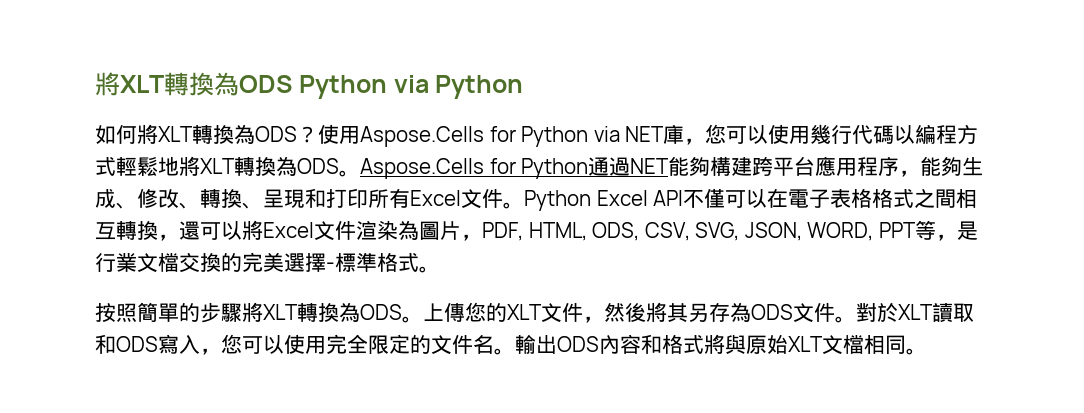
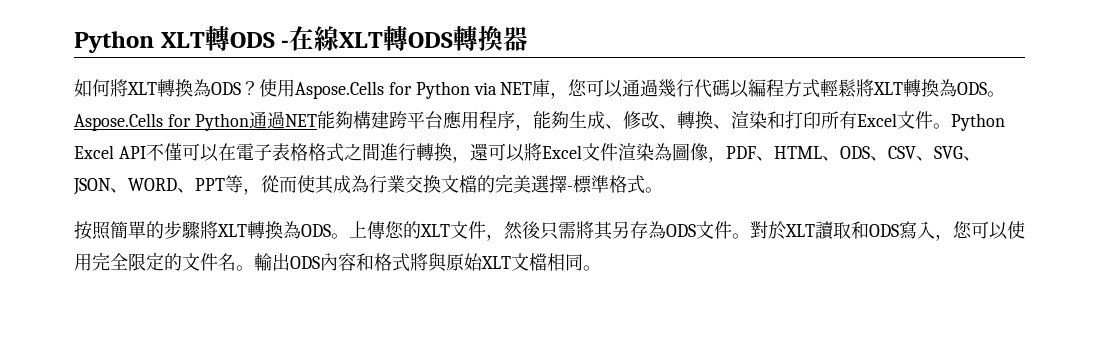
[95,72,524,99] 將XLT轉換為ODS Python via Python -> [74,26,529,53] Python XLT轉ODS -在線XLT轉ODS轉換器
[768,124,811,144] 使用 -> [622,79,659,97] 通過
[158,157,179,176] 地 -> (857, 88) none
[263,189,305,208] 呈現 -> [730,111,767,129] 渲染
[956,189,978,208] [95,222,116,240] 相互 -> [379,143,416,161] 進行
[440,220,978,241] [95,252,221,273] 片，PDF, HTML, ODS, CSV, SVG, JSON, WORD, PPT等，是行業文檔交換 -> [689,143,981,163] [73,175,477,195] 像，PDF、HTML、ODS、CSV、SVG、JSON、WORD、PPT等，從而使其成為行業交換文檔
(646, 312) none -> [540,221,576,240] 只需

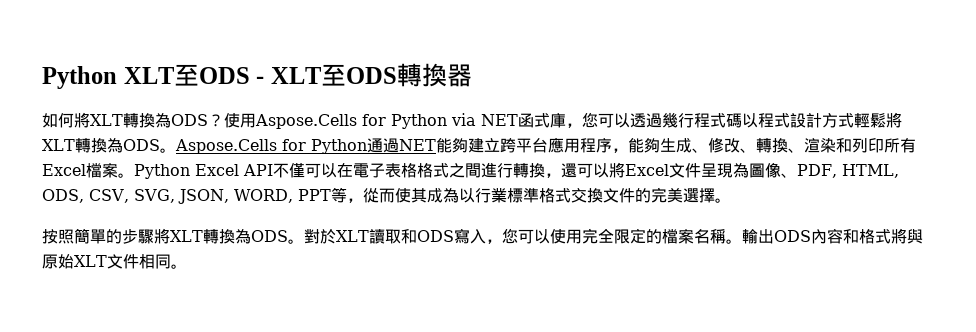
[204,26,230,51] 轉 -> [173,64,199,86] 至
[289,26,409,51] 在線XLT轉 -> [270,64,346,86] XLT至
(533, 88) none -> [517,113,550,128] 函式
[622,79,785,98] 通過幾行代碼以編程 -> [629,112,822,128] 透過幾行程式碼以程式設計
[352,111,389,129] 構建 -> [467,138,500,153] 建立
[784,111,803,129] 打 -> [851,138,868,153] 列
[896,111,933,129] 文件 -> [86,163,118,178] 檔案
[617,143,981,163] [73,178,195,195] 渲染為圖像，PDF、HTML、ODS、CSV、SVG、JSON、WORD、 -> [701,163,899,178] [42,189,293,204] 呈現為圖像、PDF, HTML, ODS, CSV, SVG, JSON, WORD,
[369,174,645,194] 行業交換文檔的完美選擇-標準格式 -> [458,187,715,203] 以行業標準格式交換文件的完美選擇
[349,221,750,241] 上傳您的XLT文件，然後只需將其另存為ODS文件。 -> (304, 241) none
[182,253,236,271] 文件名 -> [661,229,726,244] 檔案名稱
[529,253,547,271] 檔 -> [122,254,139,269] 件

